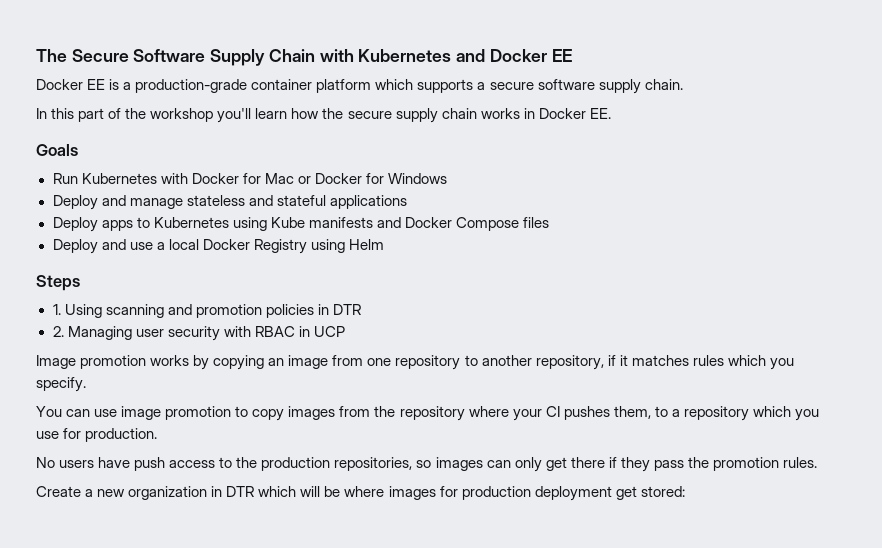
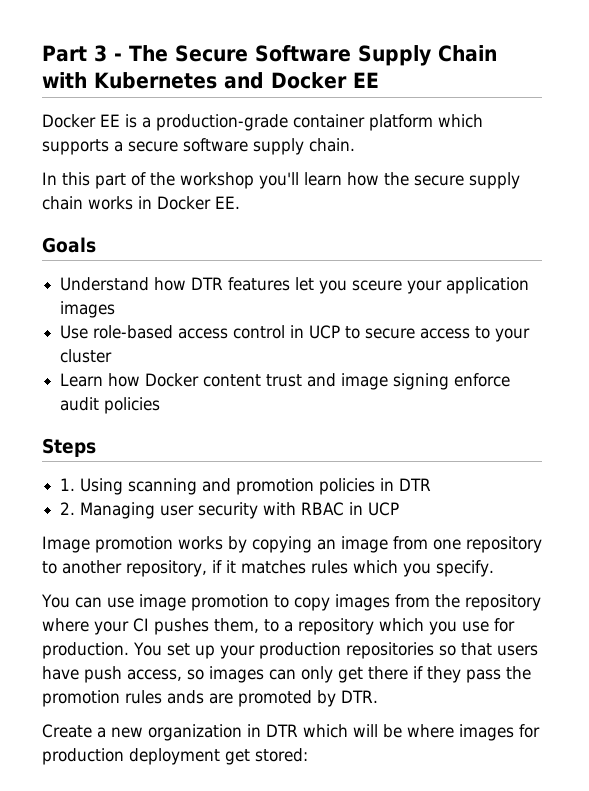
(36, 55) none -> [42,45,122,62] Part 3 -
[52,173,447,184] [52,195,407,210] [52,217,549,232] [52,239,384,254] Run Kubernetes with Docker for Mac or Docker for Windows // Deploy and manage stateless and stateful applications // Deploy apps to Kubernetes using Kube manifests and Docker Compose files // Deploy and use a local Docker Registry using Helm -> [60,277,530,294] [60,301,116,318] [60,325,531,342] [60,349,113,363] [60,373,511,390] [60,397,161,414] Understand how DTR features let you sceure your application images // Use role-based access control in UCP to secure access to your cluster // Learn how Docker content trust and image signing enforce audit policies
[36,457,413,471] // No users have push access to the production repositories, -> [133,642,538,659] [42,666,182,683] You set up your production repositories so that users have push access,
[782,457,817,468] rules. -> [125,690,378,707] rules ands are promoted by DTR.

